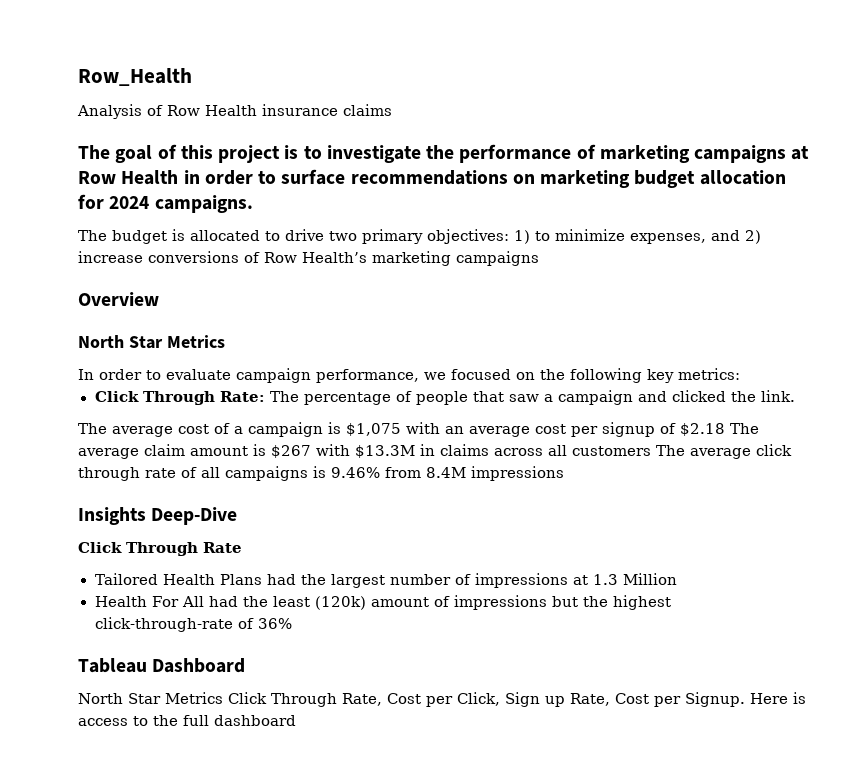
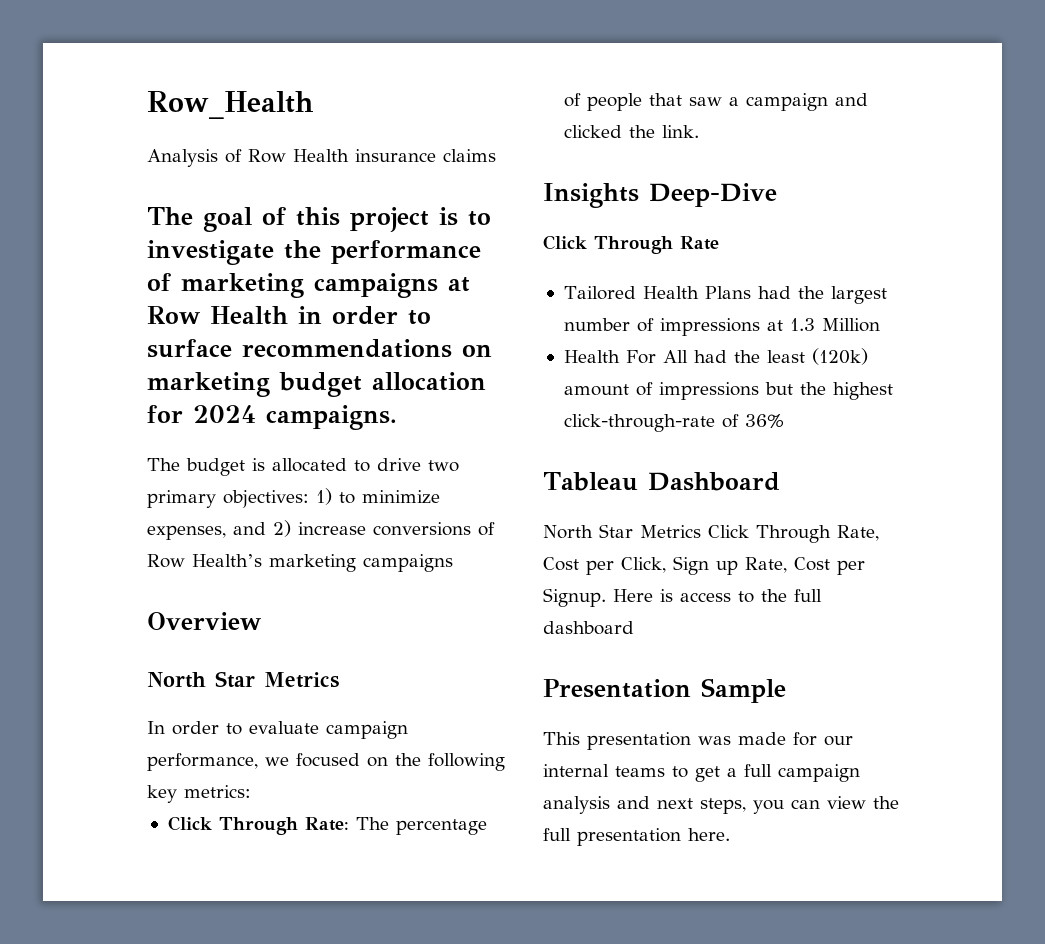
[78,422,759,437] [78,444,792,459] [78,466,564,481] // The average cost of a campaign is $1,075 with an average cost per signup of $2.18 The average claim amount is $267 with $13.3M in claims across all customers The average click through rate of all campaigns is 9.46% from 8.4M impressions -> (699, 131) none
(296, 720) none -> [543,678,786,703] [543,732,853,750] [543,764,860,782] [543,796,899,814] [543,828,730,846] // Presentation Sample // This presentation was made for our internal teams to get a full campaign analysis and next steps, you can view the full presentation here.

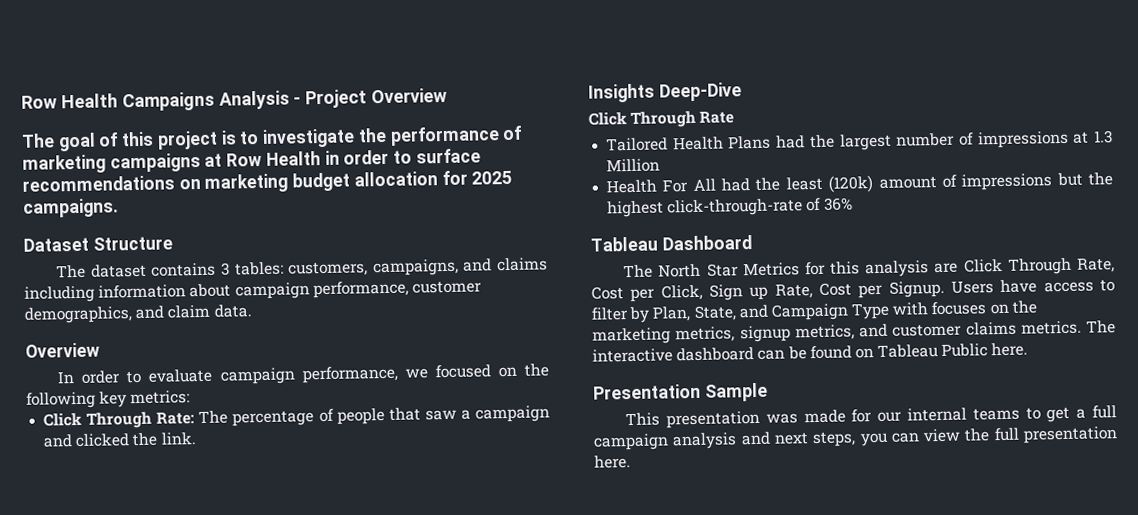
[147,91,313,119] [147,149,496,167] Row_Health // Analysis of Row Health insurance claims -> [21,87,448,112] Row Health Campaigns Analysis - Project Overview
[193,405,256,423] 2024 -> [471,170,513,185] 2025
[147,458,459,476] [147,488,440,508] [147,520,495,540] [147,554,453,572] [147,612,261,630] [147,671,339,688] // The budget is allocated to drive two primary objectives: 1) to minimize expenses, and 2) increase conversions of Row Health’s marketing campaigns // Overview // North Star Metrics -> [23,236,173,252] [56,257,548,279] [24,280,482,303] [24,304,252,324] [25,342,100,358] // Dataset Structure // The dataset contains 3 tables: customers, campaigns, and claims including information about campaign performance, customer demographics, and claim data. // Overview
[543,524,701,539] North Star Metrics -> [623,260,959,279] The North Star Metrics for this analysis are
[613,589,822,603] [543,621,634,635] Here is access to the full dashboard -> [951,279,1115,294] [591,300,1037,324] [592,320,1116,345] [592,342,1029,363] Users have access to filter by Plan, State, and Campaign Type with focuses on the marketing metrics, signup metrics, and customer claims metrics. The interactive dashboard can be found on Tableau Public here.

